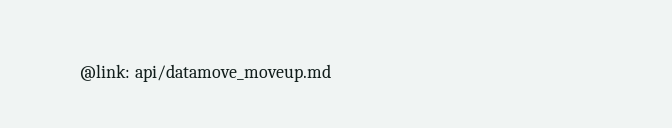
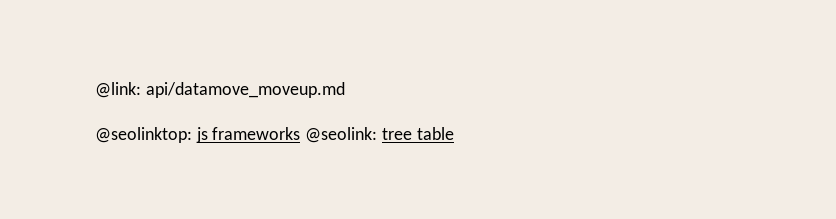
(331, 73) none -> [95,127,454,143] // @seolinktop: js frameworks @seolink: tree table

